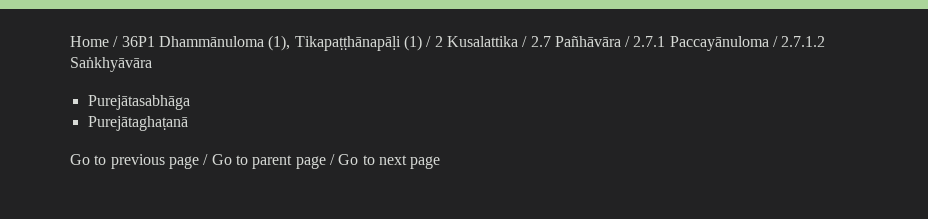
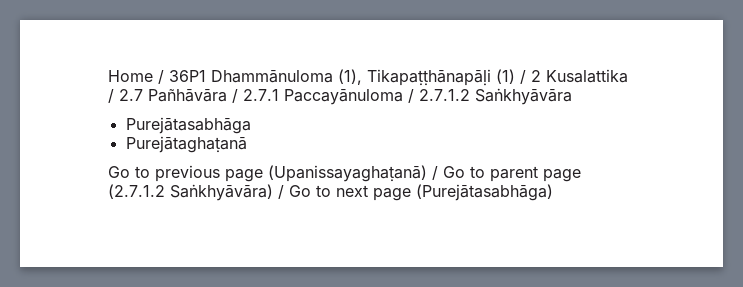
(199, 162) none -> [268,165,427,182] (Upanissayaghaṭanā)
(326, 162) none -> [108,184,273,201] (2.7.1.2 Saṅkhyāvāra)
(441, 162) none -> [416,184,553,201] (Purejātasabhāga)

